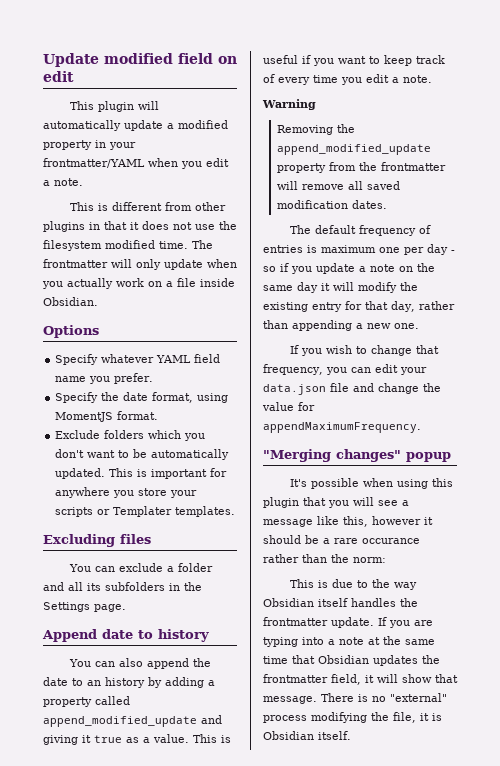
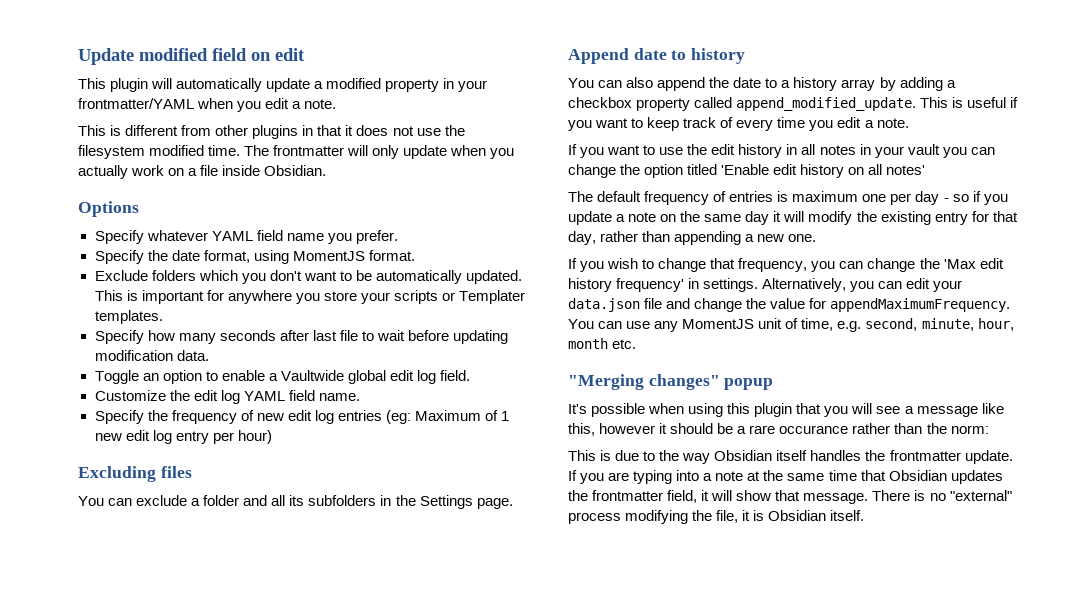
(236, 511) none -> [94,330,509,344] [94,350,209,361] [94,370,471,384] [94,390,360,404] [94,410,510,424] [94,430,272,444] // Specify how many seconds after last file to wait before updating modification data. // Toggle an option to enable a Vaultwide global edit log field. // Customize the edit log YAML field name. // Specify the frequency of new edit log entries (eg: Maximum of 1 new edit log entry per hour)
[87,677,145,688] an history -> [781,77,876,91] a history array
(215, 683) none -> [568,97,632,108] checkbox
[43,715,222,727] [43,734,189,745] append_modified_update and giving it true as a value. -> [736,97,917,111] append_modified_update.
[262,99,316,110] [276,124,355,135] [276,144,431,155] [276,162,446,173] [276,181,400,190] [276,200,387,209] Warning // Removing the append_modified_update property from the frontmatter will remove all saved modification dates. -> [568,144,995,158] [568,164,926,178] If you want to use the edit history in all notes in your vault you can change the option titled 'Enable edit history on all notes'
(371, 370) none -> [867,258,1004,272] [568,278,903,292] change the 'Max edit history frequency' in settings. Alternatively, you can
(421, 427) none -> [568,318,1014,332] [568,338,637,349] You can use any MomentJS unit of time, e.g. second, minute, hour, month etc.

